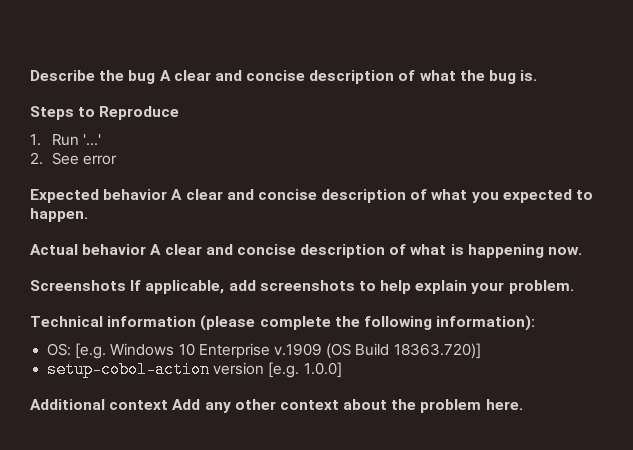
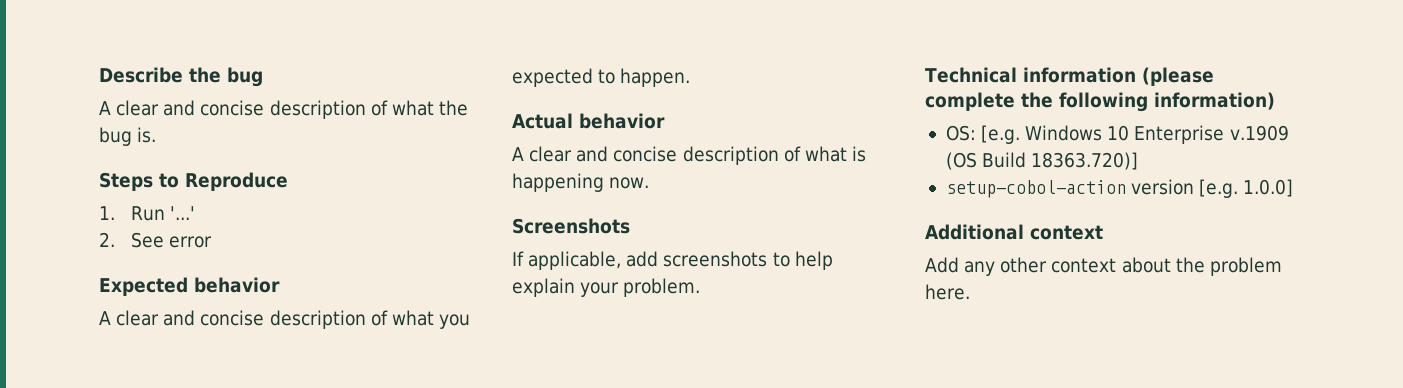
(156, 77) none -> (263, 77) //
(168, 194) none -> (280, 285) //
(147, 249) none -> (665, 121) //
(126, 285) none -> (630, 226) //
[436,315,536,331] information): -> [1154,92,1275,110] information)
(169, 405) none -> (1103, 232) //

